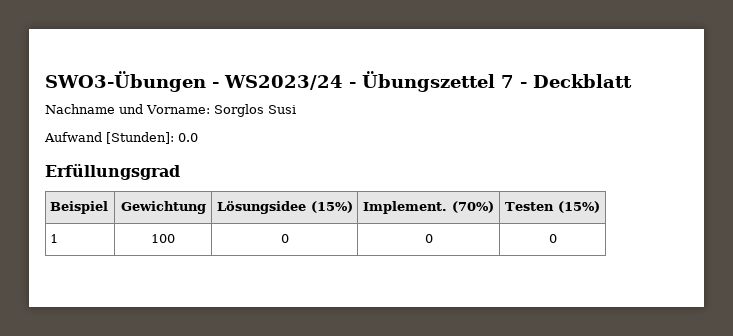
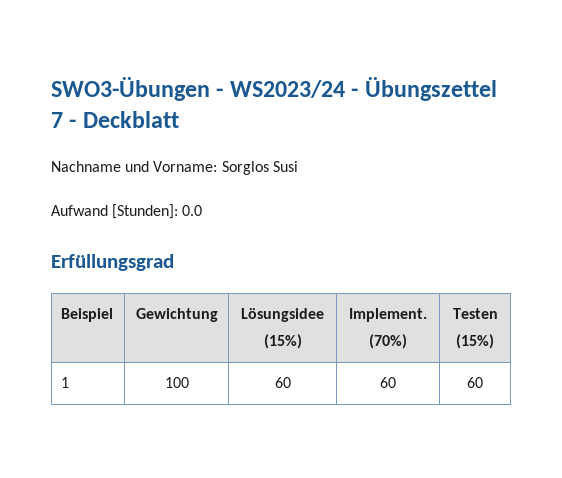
[280,234,289,243] [424,234,433,243] [548,234,557,243] 0 | 0 | 0 -> [274,377,291,388] [380,377,396,388] [467,377,483,388] 60 | 60 | 60

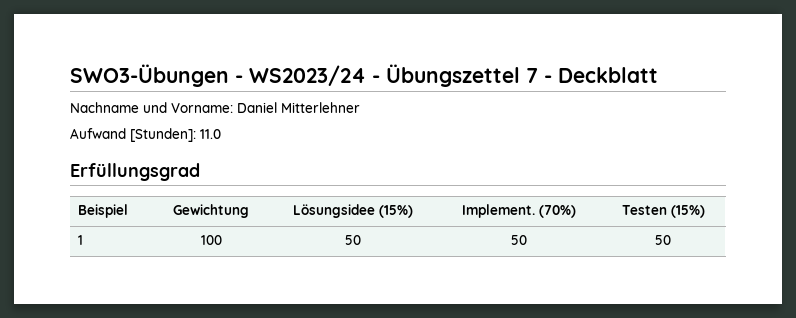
[221,161,298,175] Sorglos Susi -> [237,102,360,113] Daniel Mitterlehner
[182,205,203,216] 0.0 -> [200,129,221,139] 11.0
[274,377,291,388] [380,377,396,388] [467,377,483,388] 60 | 60 | 60 -> [344,235,361,245] [510,235,527,245] [655,235,671,245] 50 | 50 | 50

